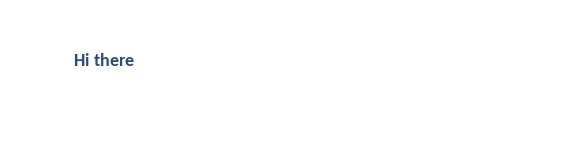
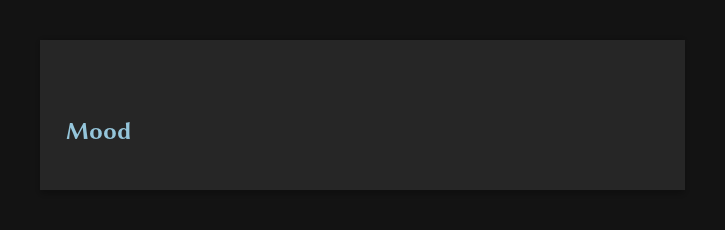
[74,53,134,66] Hi there -> [66,122,131,139] Mood

